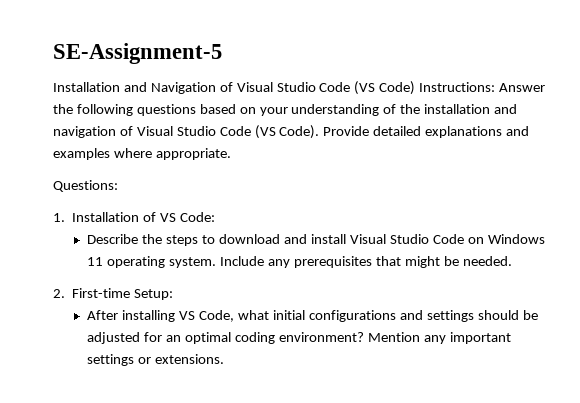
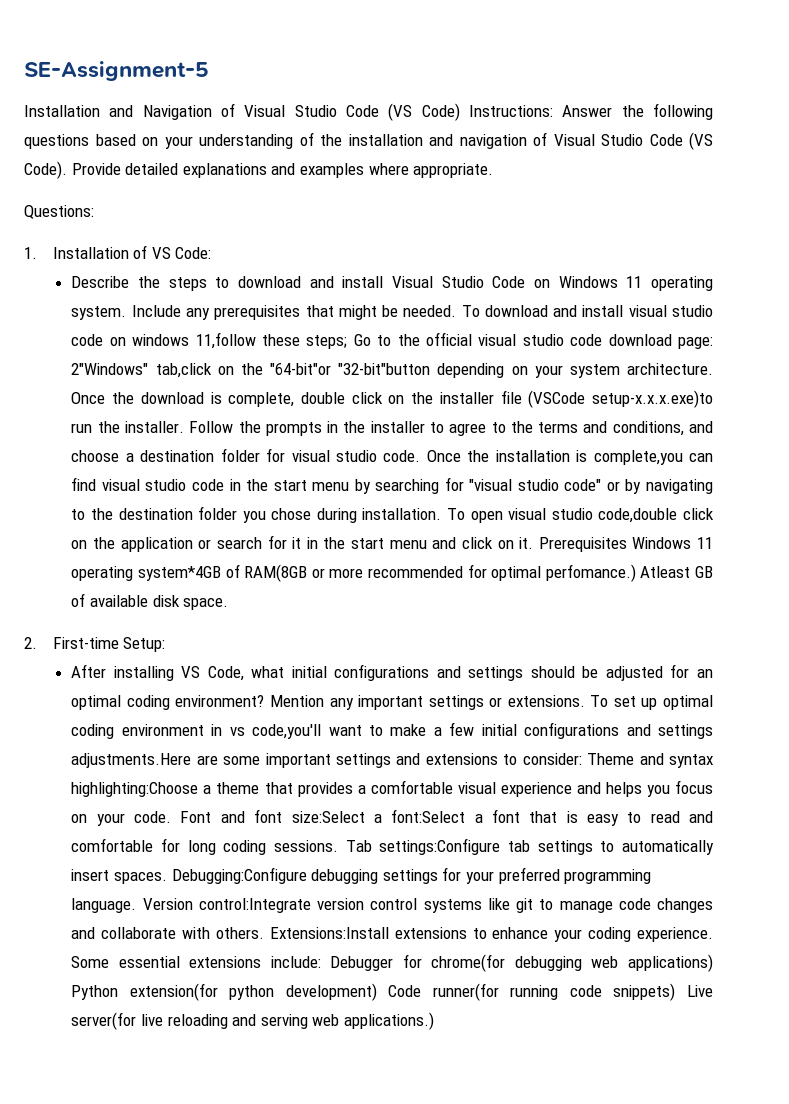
(512, 261) none -> [461,305,713,317] [71,332,714,349] [71,363,714,378] [71,390,713,408] [71,421,713,436] [71,448,713,465] [71,477,713,494] [71,506,714,523] [71,535,714,552] [71,564,713,582] [71,593,229,610] To download and install visual studio code on windows 11,follow these steps; Go to the official visual studio code download page: 2"Windows" tab,click on the "64-bit"or "32-bit"button depending on your system architecture. Once the download is complete, double click on the installer file (VSCode setup-x.x.x.exe)to run the installer. Follow the prompts in the installer to agree to the terms and conditions, and choose a destination folder for visual studio code. Once the installation is complete,you can find visual studio code in the start menu by searching for "visual studio code" or by navigating to the destination folder you chose during installation. To open visual studio code,double click on the application or search for it in the start menu and click on it. Prerequisites Windows 11 operating system*4GB of RAM(8GB or more recommended for optimal perfomance.) Atleast GB of available disk space.
(225, 359) none -> [590,695,713,710] [71,722,713,739] [71,753,713,768] [71,780,713,797] [71,809,713,826] [71,838,715,855] [71,867,652,884] [71,898,714,913] [71,927,713,942] [71,954,713,972] [71,983,713,1001] [71,1012,434,1030] To set up optimal coding environment in vs code,you'll want to make a few initial configurations and settings adjustments.Here are some important settings and extensions to consider: Theme and syntax highlighting:Choose a theme that provides a comfortable visual experience and helps you focus on your code. Font and font size:Select a font:Select a font that is easy to read and comfortable for long coding sessions. Tab settings:Configure tab settings to automatically insert spaces. Debugging:Configure debugging settings for your preferred programming language. Version control:Integrate version control systems like git to manage code changes and collaborate with others. Extensions:Install extensions to enhance your coding experience. Some essential extensions include: Debugger for chrome(for debugging web applications) Python extension(for python development) Code runner(for running code snippets) Live server(for live reloading and serving web applications.)

